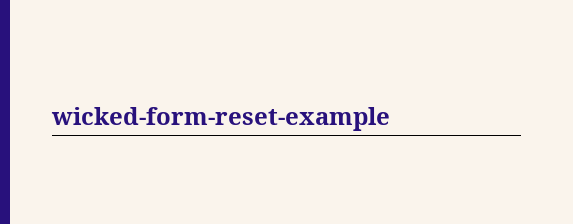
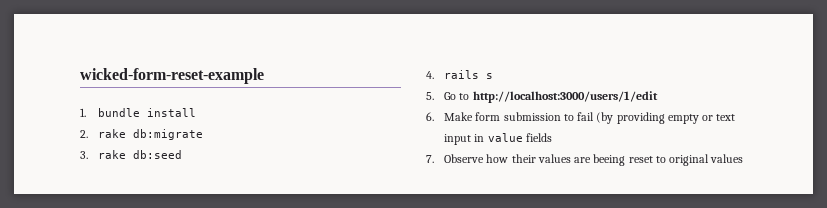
(390, 119) none -> [80,108,197,117] [80,129,204,140] [80,150,183,159] [426,70,494,79] [426,91,658,103] [426,112,736,124] [444,133,552,145] [426,154,744,166] // 1. bundle install // 2. rake db:migrate // 3. rake db:seed // 4. rails s // 5. Go to http://localhost:3000/users/1/edit // 6. Make form submission to fail (by providing empty or text input in value fields // 7. Observe how their values are beeing reset to original values

